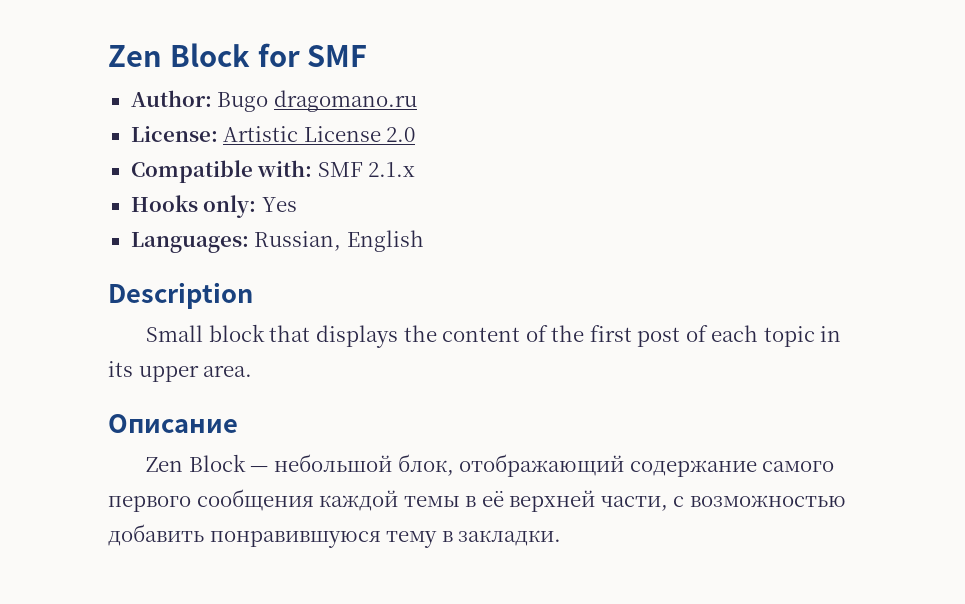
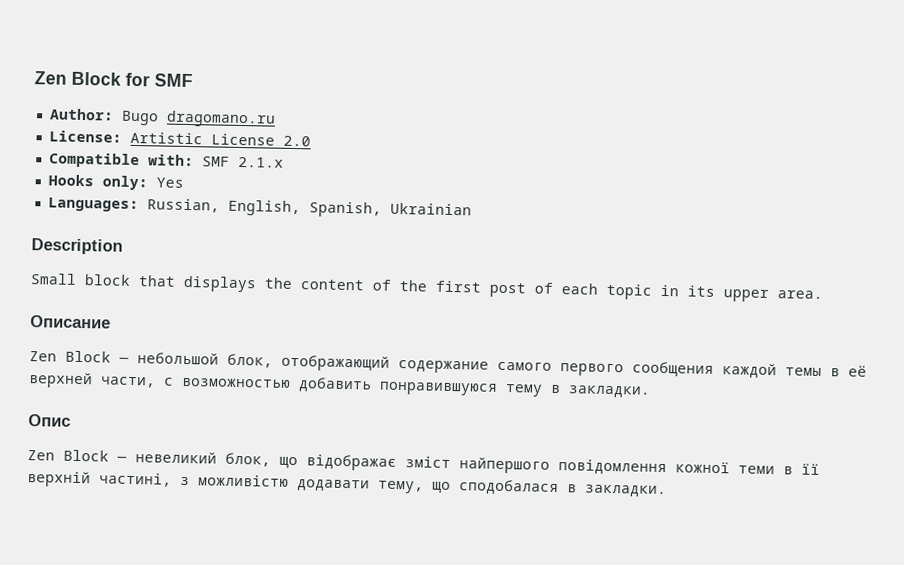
[346,230,424,252] English -> [227,199,472,218] English, Spanish, Ukrainian
(562, 538) none -> [28,414,71,427] [27,449,820,476] [27,471,667,498] // Опис // Zen Block — невеликий блок, що відображає зміст найпершого повідомлення кожної теми в її верхній частині, з можливістю додавати тему, що сподобалася в закладки.

